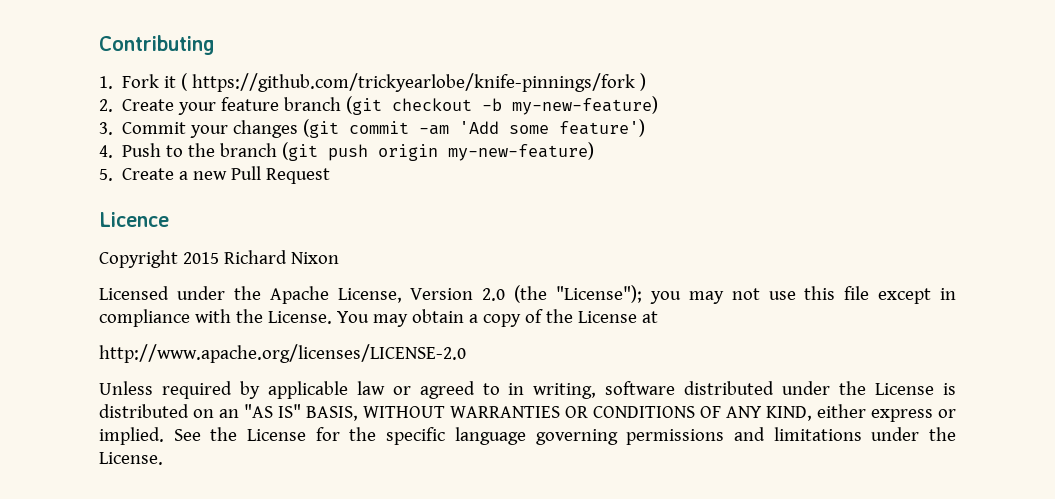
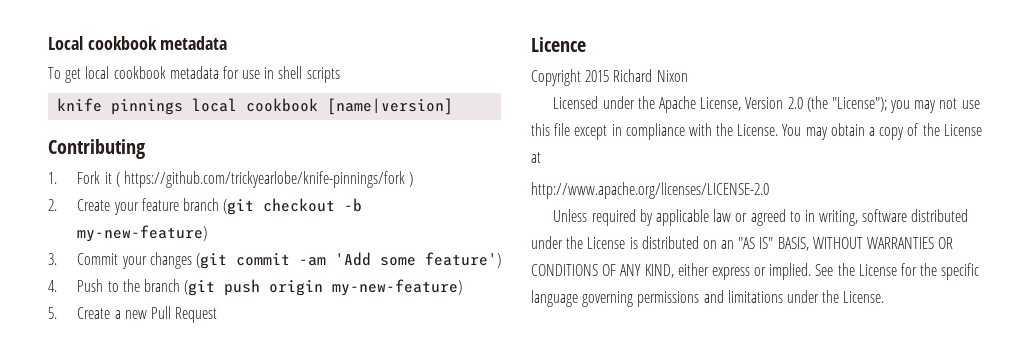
(99, 45) none -> [48,36,228,50] [48,66,340,83] [57,98,454,115] Local cookbook metadata // To get local cookbook metadata for use in shell scripts // knife pinnings local cookbook [name|version] //

